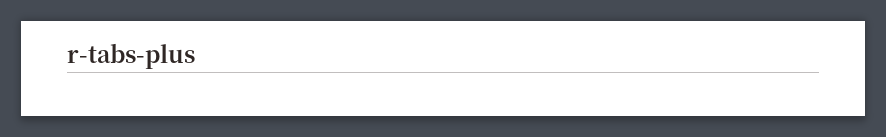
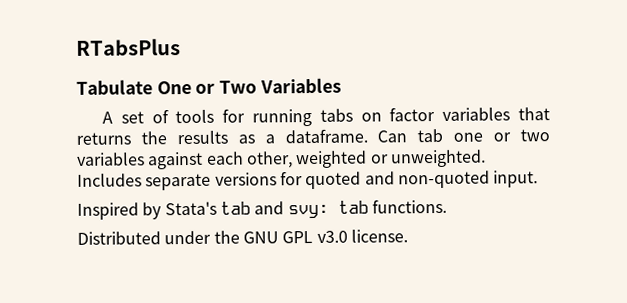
[67,43,195,69] r-tabs-plus -> [76,38,181,56] [76,77,342,95] [101,107,550,127] [76,128,550,145] [77,149,486,170] [77,170,539,191] [77,198,447,220] [77,229,408,245] RTabsPlus // Tabulate One or Two Variables // A set of tools for running tabs on factor variables that returns the results as a dataframe. Can tab one or two variables against each other, weighted or unweighted. Includes separate versions for quoted and non-quoted input. // Inspired by Stata's tab and svy: tab functions. // Distributed under the GNU GPL v3.0 license.

